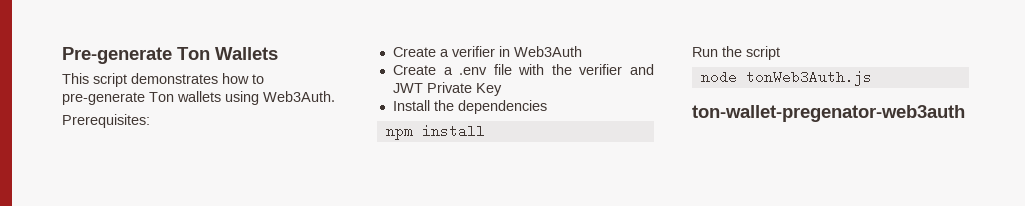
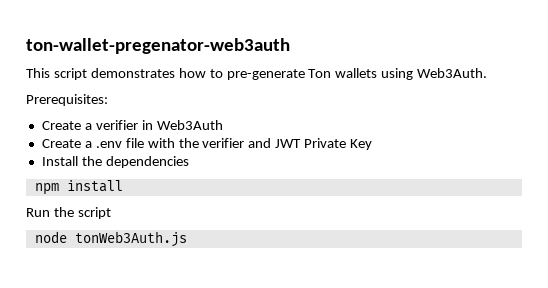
[62,47,278,64] Pre-generate Ton Wallets -> [26,38,290,54] ton-wallet-pregenator-web3auth
[692,105,965,122] // ton-wallet-pregenator-web3auth -> (187, 239) none

